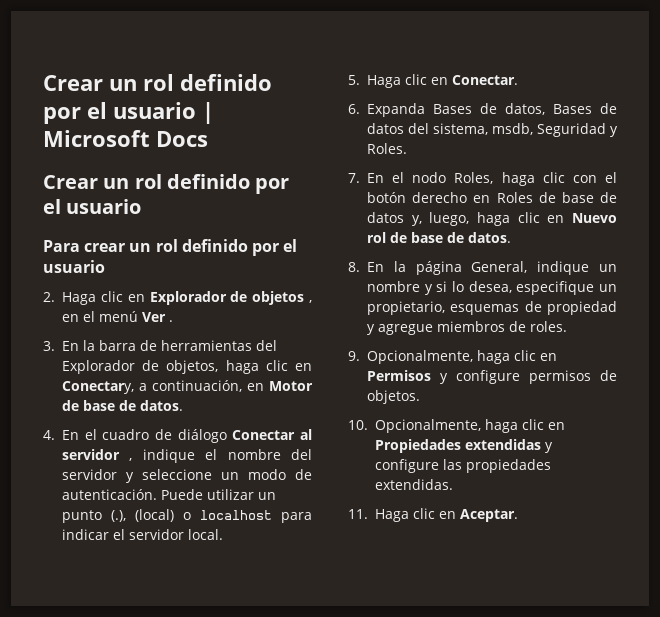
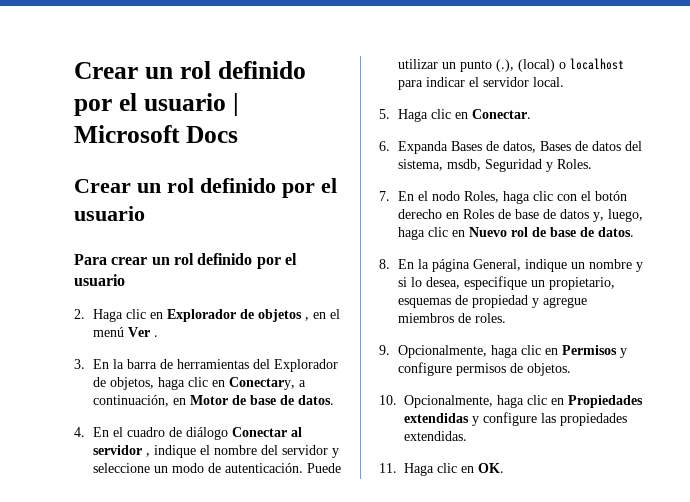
[460,509,518,522] Aceptar. -> [478,463,504,473] OK.

